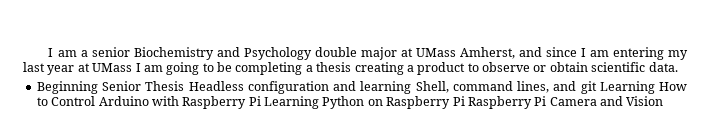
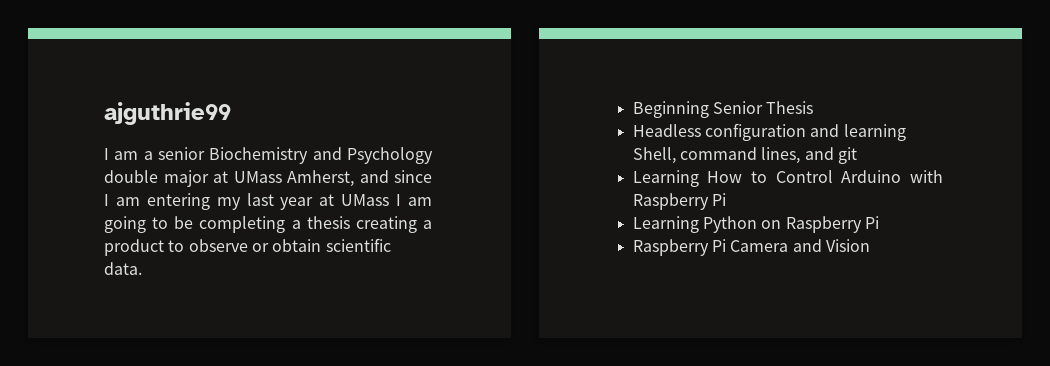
(48, 52) none -> [104,102,231,125] ajguthrie99 //
(185, 86) none -> (814, 107) //
(597, 87) none -> (857, 155) //
(261, 101) none -> (726, 199) //
(465, 101) none -> (879, 222) //

